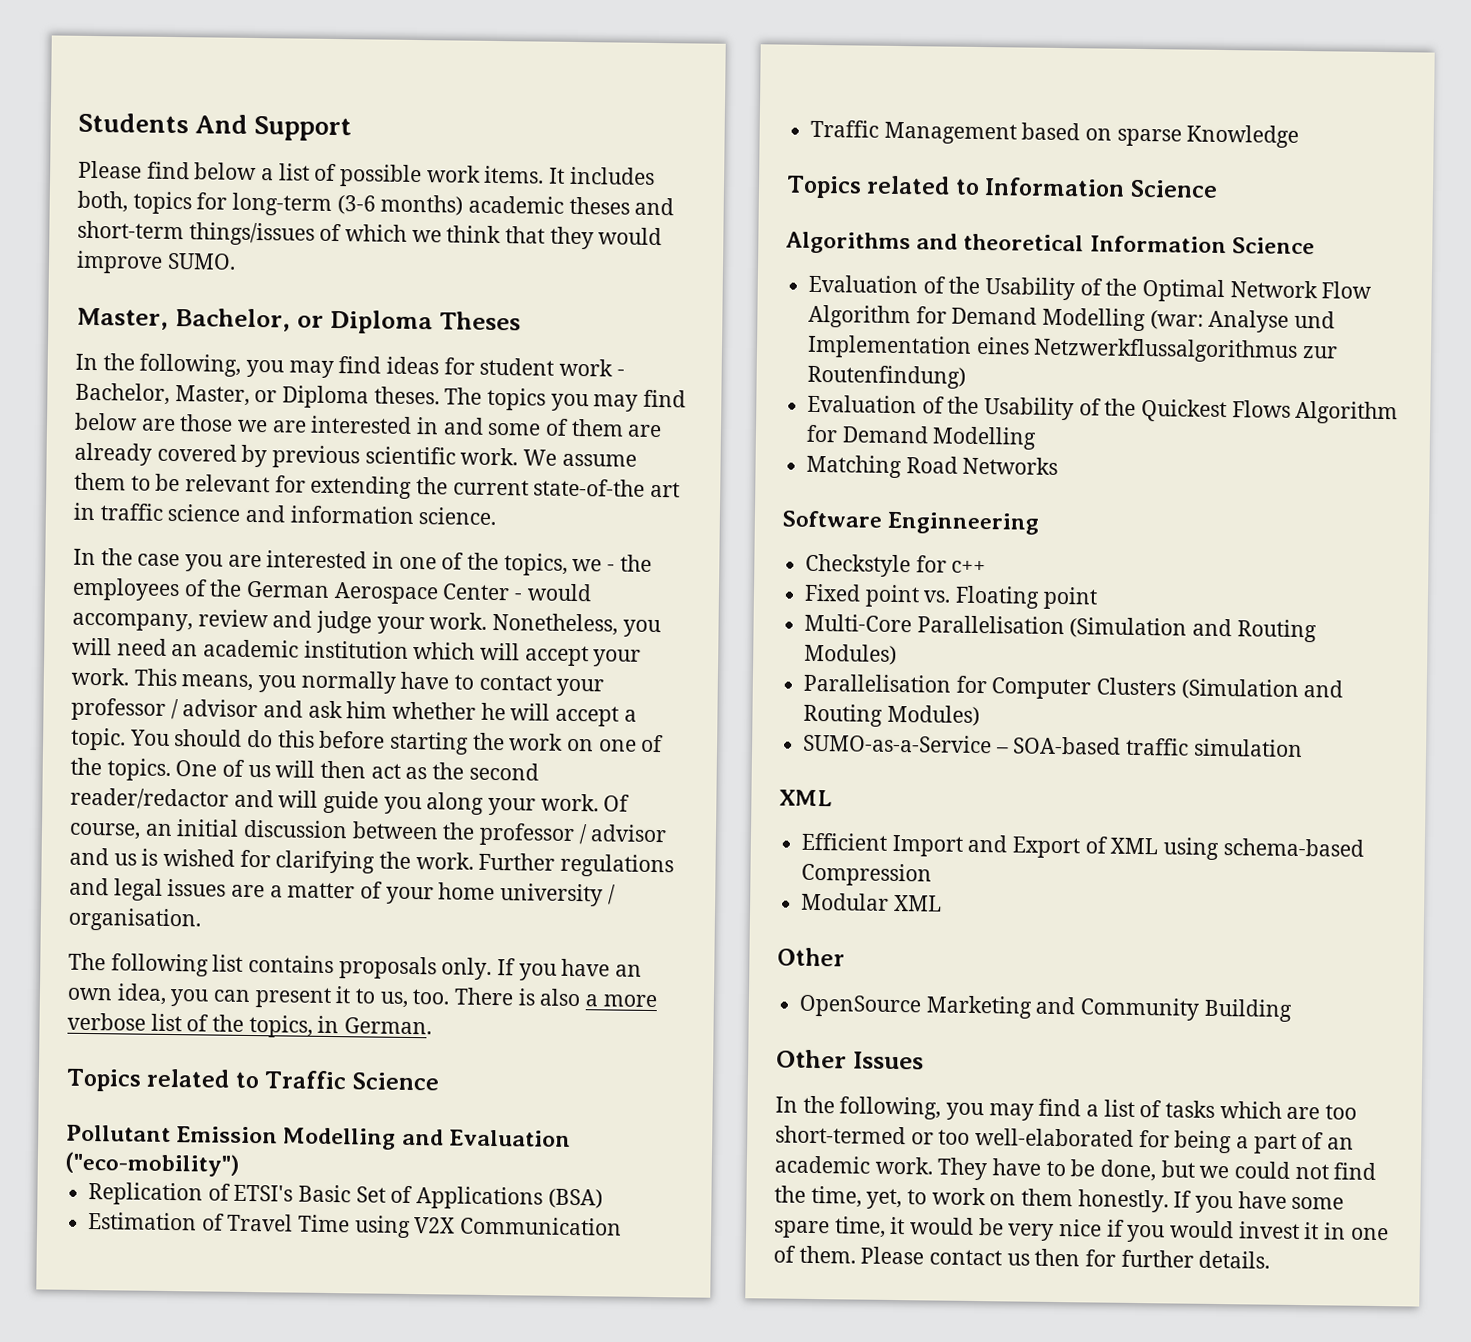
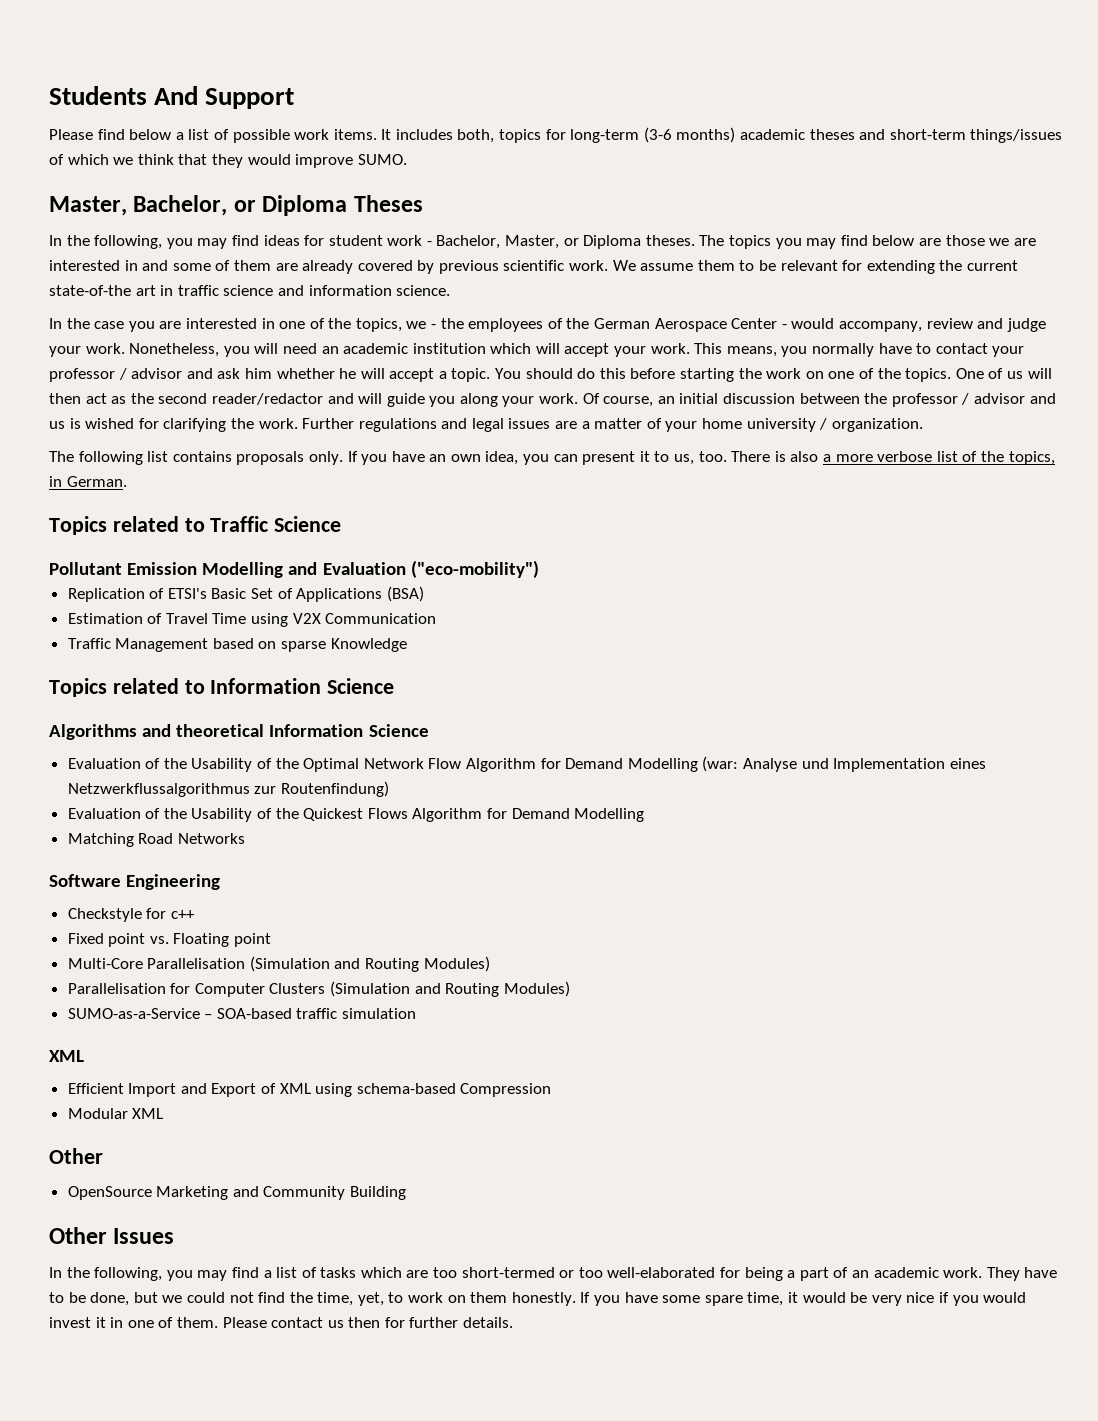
[68,907,202,932] organisation. -> [831,418,923,432] organization.
[887,511,1040,535] Enginneering -> [126,874,221,890] Engineering

